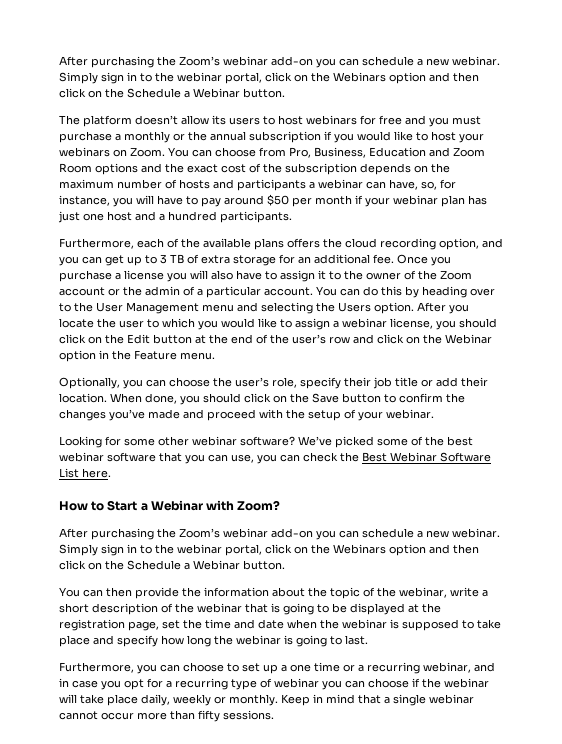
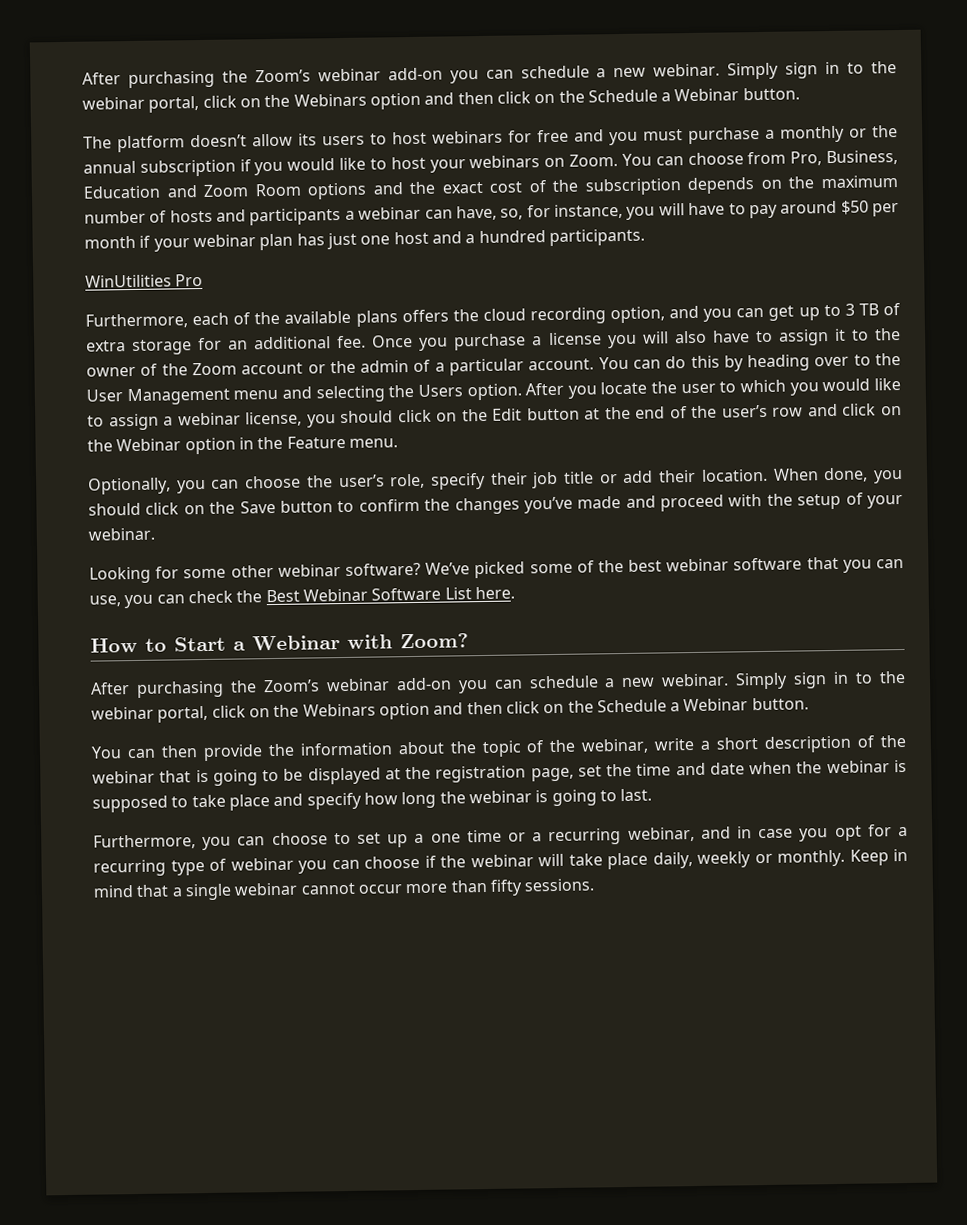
(292, 217) none -> [85,273,204,288] // WinUtilities Pro

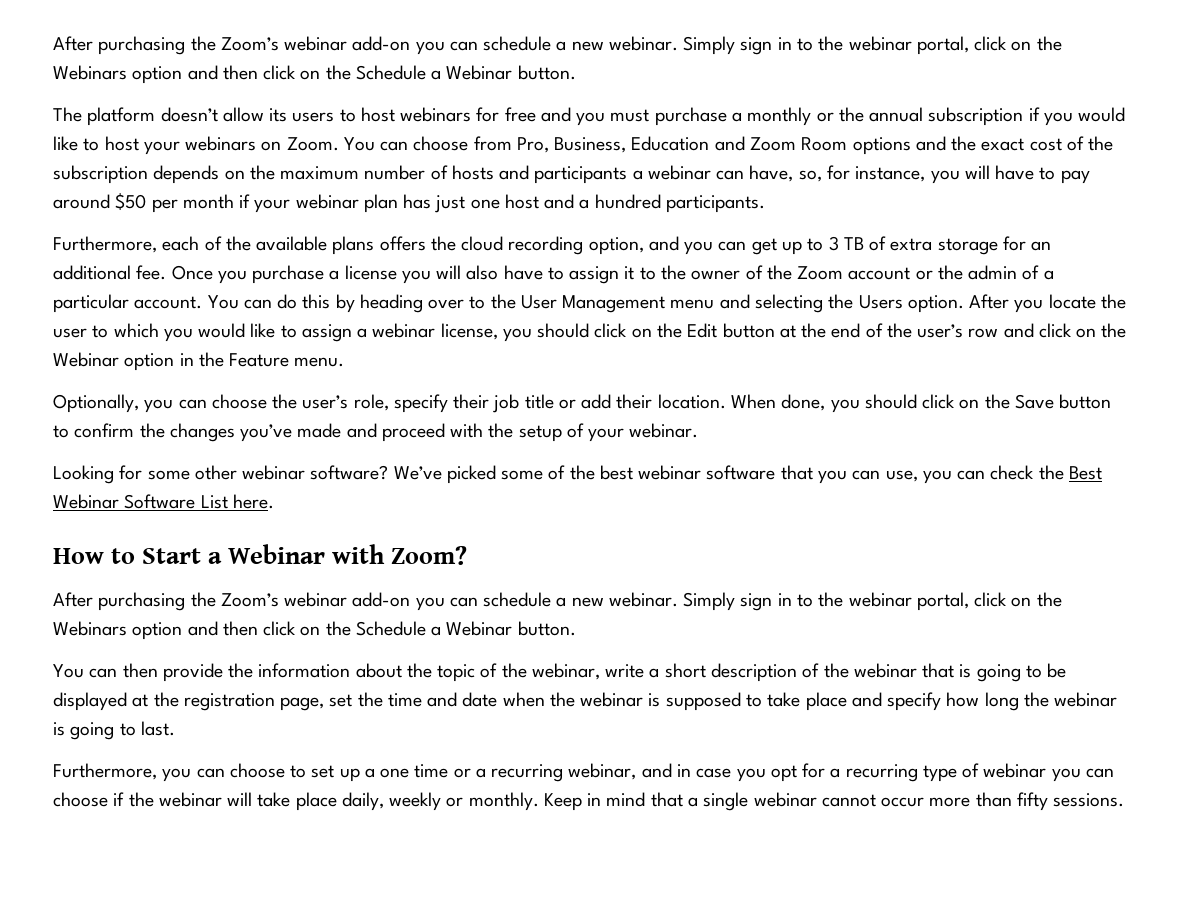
[85,273,204,288] // WinUtilities Pro -> (765, 204) none

